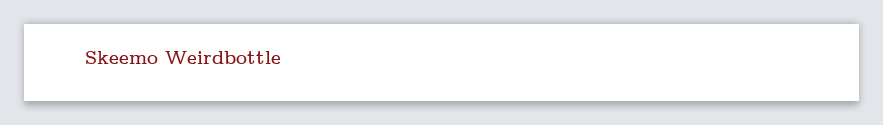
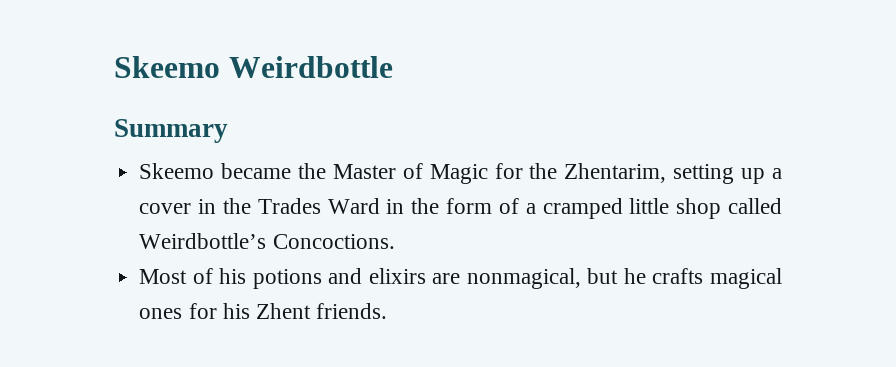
(281, 57) none -> [114,119,228,143] [139,163,782,184] [139,198,782,219] [139,233,395,249] [139,268,782,289] [139,303,388,319] // Summary // Skeemo became the Master of Magic for the Zhentarim, setting up a cover in the Trades Ward in the form of a cramped little shop called Weirdbottle’s Concoctions. // Most of his potions and elixirs are nonmagical, but he crafts magical ones for his Zhent friends.

